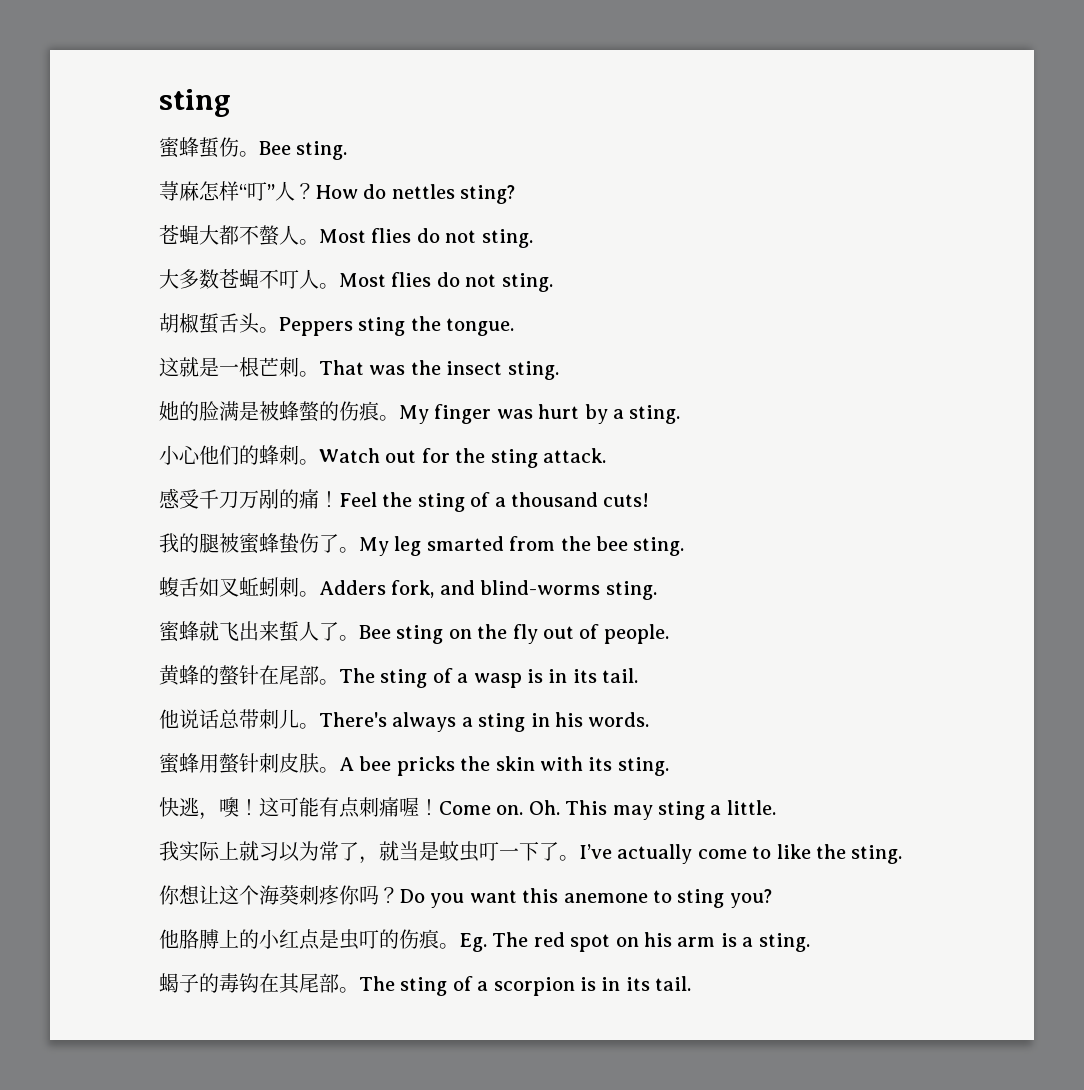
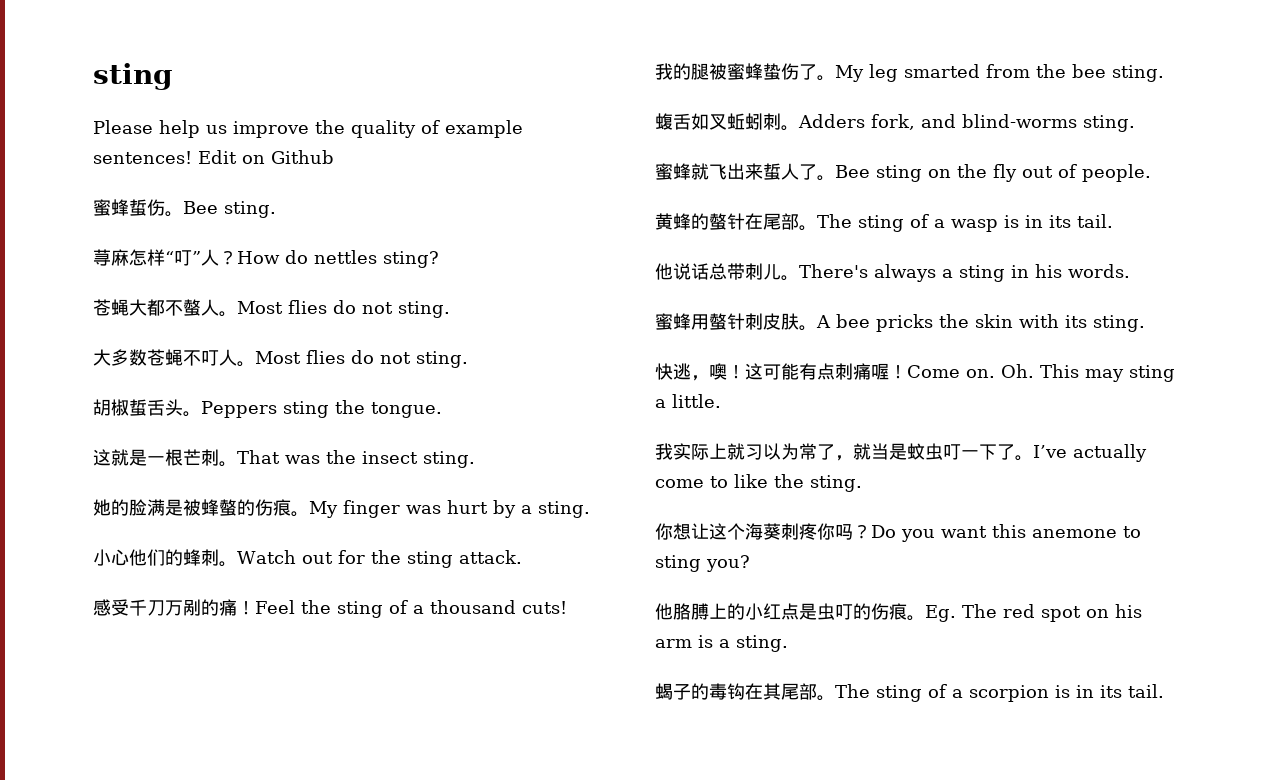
[159,89,231,117] sting -> [93,63,173,90] [93,120,523,138] [93,150,334,164] sting // Please help us improve the quality of example sentences! Edit on Github

